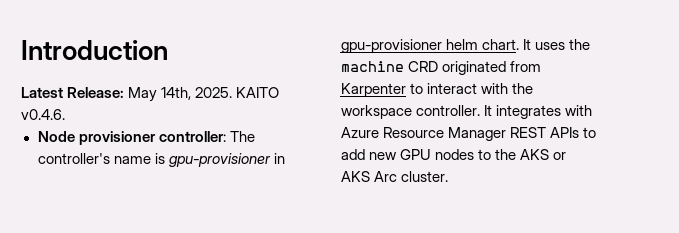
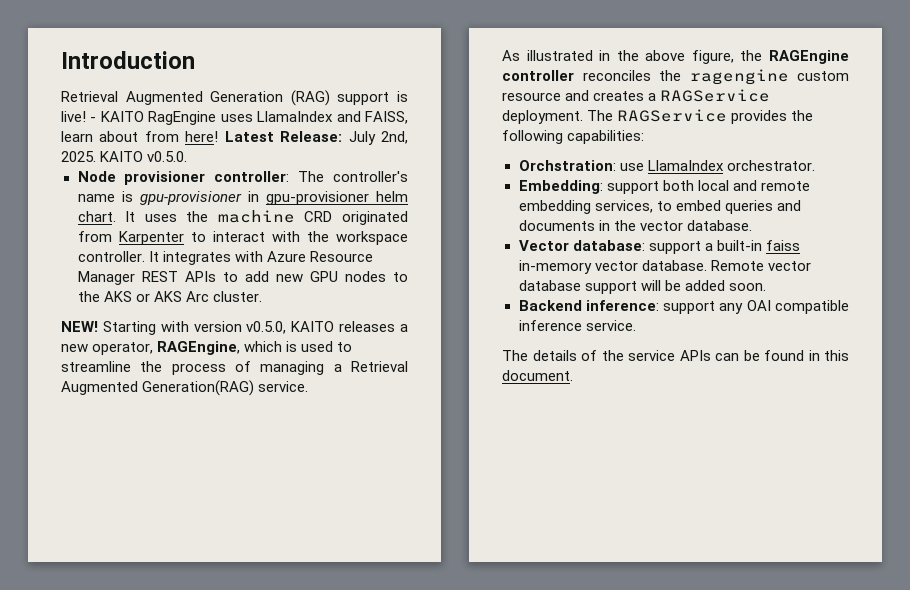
[21,87,192,102] Latest Release: May 14th, -> [61,90,408,106] [61,111,409,125] [61,131,409,145] Retrieval Augmented Generation (RAG) support is live! - KAITO RagEngine uses LlamaIndex and FAISS, learn about from here! Latest Release: July 2nd,
[21,109,65,120] v0.4.6. -> [147,151,188,162] v0.5.0.
(448, 176) none -> [61,321,409,335] [61,341,353,355] [61,361,408,375] [61,380,309,396] [502,50,849,64] [502,69,849,85] [502,89,771,102] [502,109,814,124] [502,130,645,144] [518,160,815,171] [518,180,810,194] [518,200,801,214] [518,220,752,231] [518,240,800,254] [518,260,811,274] [518,280,766,294] [518,300,849,314] [518,320,636,331] [502,350,849,361] [502,370,573,381] // NEW! Starting with version v0.5.0, KAITO releases a new operator, RAGEngine, which is used to streamline the process of managing a Retrieval Augmented Generation(RAG) service. // As illustrated in the above figure, the RAGEngine controller reconciles the ragengine custom resource and creates a RAGService deployment. The RAGService provides the following capabilities: // Orchstration: use LlamaIndex orchestrator. // Embedding: support both local and remote embedding services, to embed queries and documents in the vector database. // Vector database: support a built-in faiss in-memory vector database. Remote vector database support will be added soon. // Backend inference: support any OAI compatible inference service. // The details of the service APIs can be found in this document.

